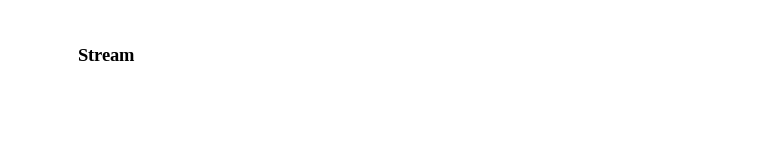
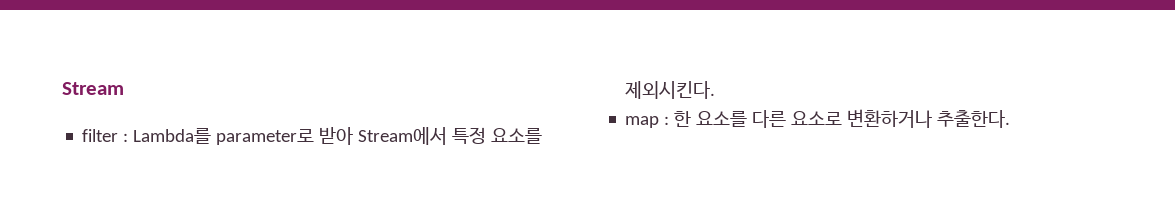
(135, 55) none -> [82,127,543,145] [625,81,716,99] [625,109,1011,128] // filter : Lambda를 parameter로 받아 Stream에서 특정 요소를 제외시킨다. // map : 한 요소를 다른 요소로 변환하거나 추출한다.

